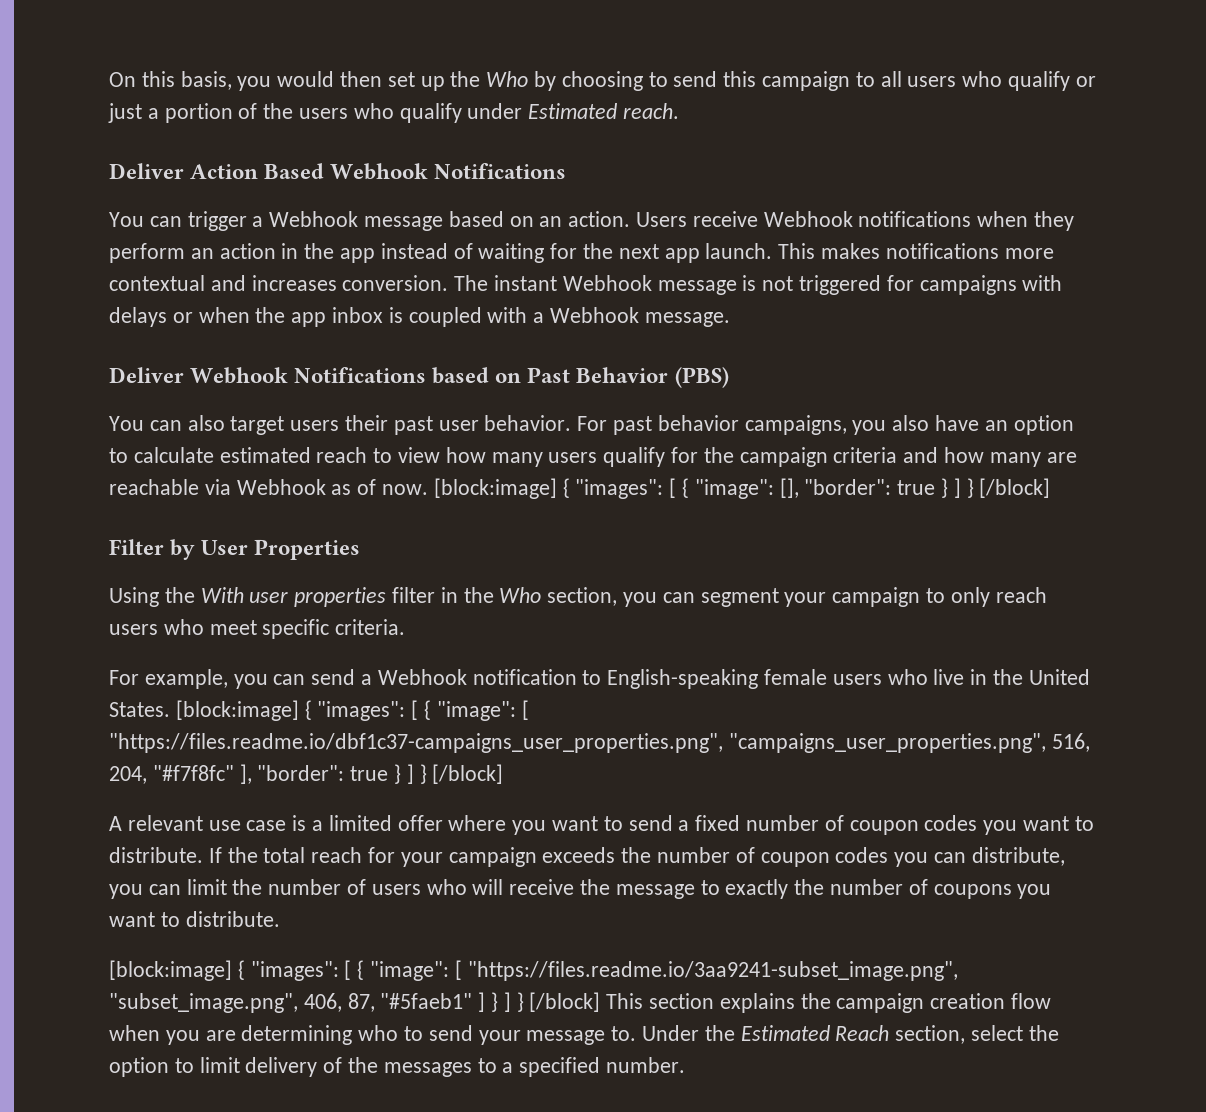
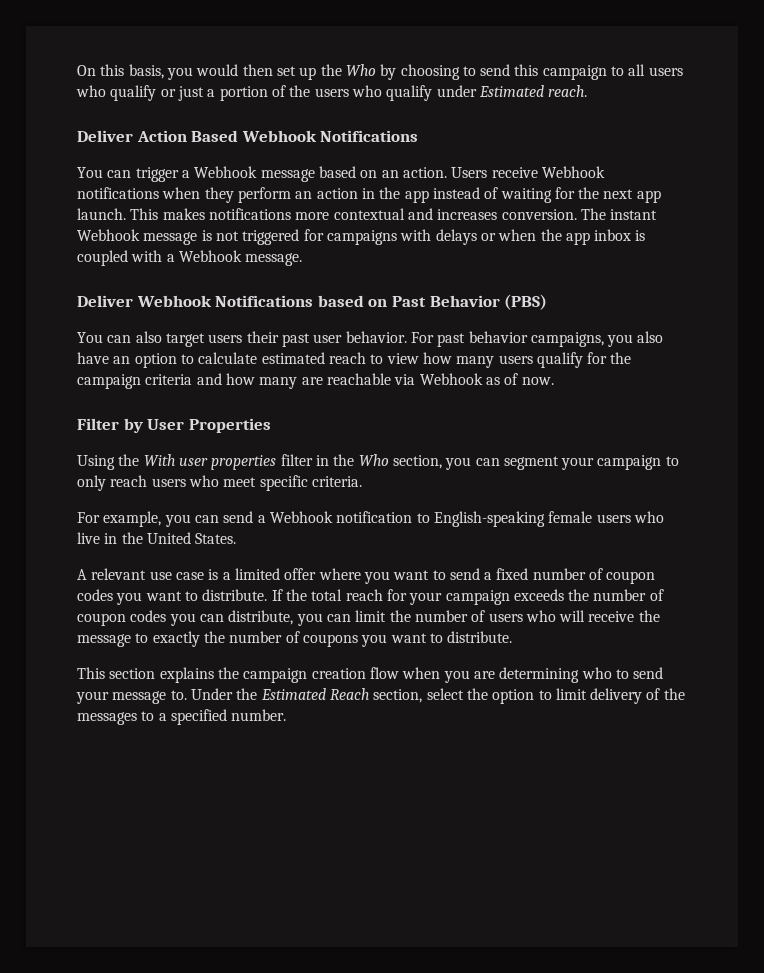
[433,478,1051,499] [block:image] { "images": [ { "image": [], "border": true } ] } [/block] -> (554, 381) none
[175,700,529,721] [109,733,1090,753] [109,764,504,784] [block:image] { "images": [ { "image": [ "https://files.readme.io/dbf1c37-campaigns_user_properties.png", "campaigns_user_properties.png", 516, 204, "#f7f8fc" ], "border": true } ] } [/block] -> (237, 538) none
[109,960,958,981] [109,992,601,1013] [block:image] { "images": [ { "image": [ "https://files.readme.io/3aa9241-subset_image.png", "subset_image.png", 406, 87, "#5faeb1" ] } ] } [/block] -> (513, 637) none

